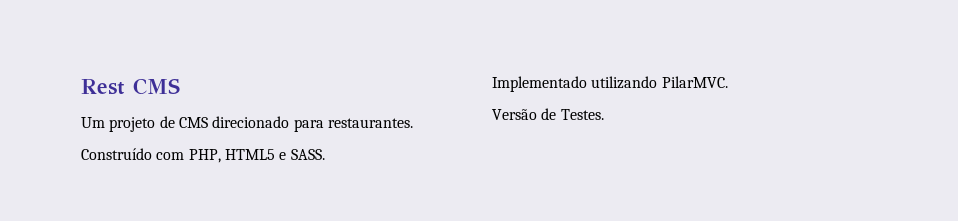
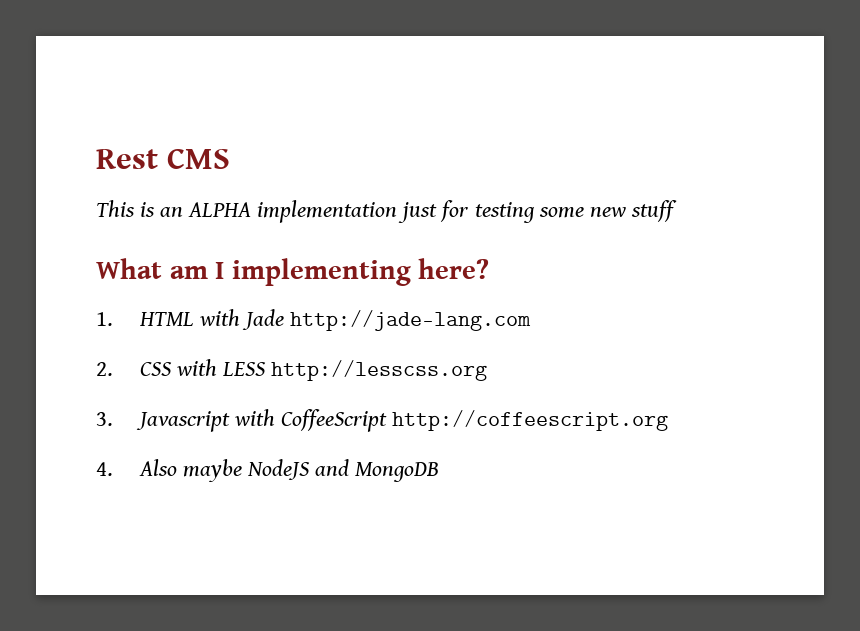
[81,116,413,132] [81,148,325,163] [492,76,728,92] [492,108,604,120] Um projeto de CMS direcionado para restaurantes. // Construído com PHP, HTML5 e SASS. // Implementado utilizando PilarMVC. // Versão de Testes. -> [96,200,677,223] [96,258,490,286] [96,309,531,331] [96,359,487,381] [96,409,668,432] [96,459,440,482] This is an ALPHA implementation just for testing some new stuff // What am I implementing here? // 1. HTML with Jade http://jade-lang.com // 2. CSS with LESS http://lesscss.org // 3. Javascript with CoffeeScript http://coffeescript.org // 4. Also maybe NodeJS and MongoDB

